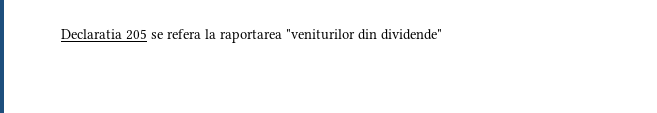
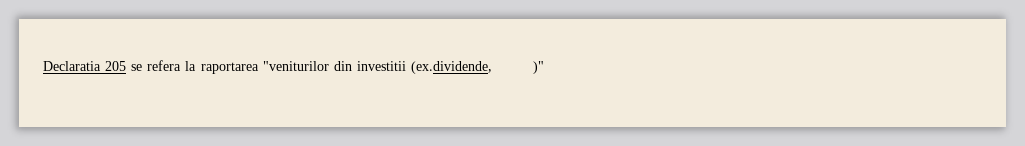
[381,29,442,40] dividende" -> [356,61,544,74] investitii (ex.dividende, )"

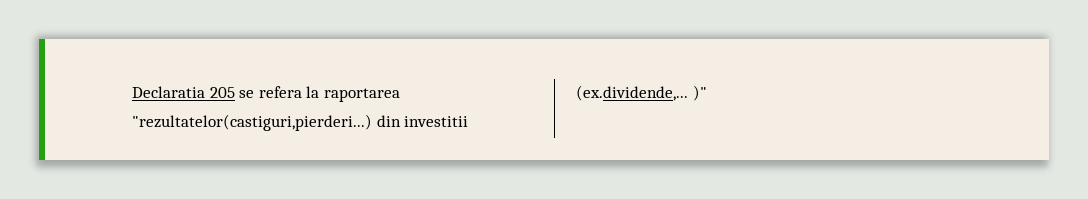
[262,61,329,71] "veniturilor -> [132,114,372,131] "rezultatelor(castiguri,pierderi...)
[410,61,492,74] (ex.dividende, -> [576,85,688,101] (ex.dividende,...

